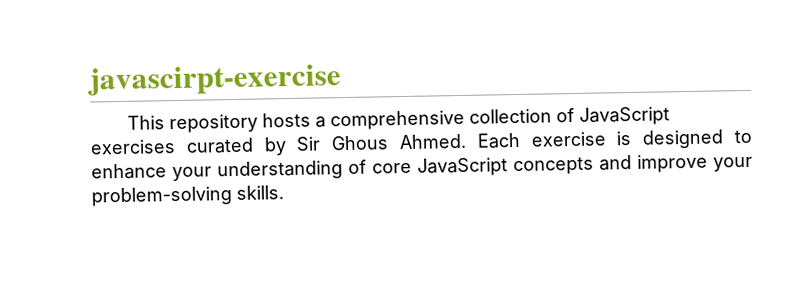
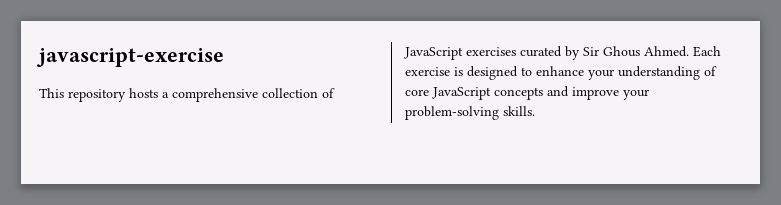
[87,64,341,96] javascirpt-exercise -> [37,48,224,67] javascript-exercise

